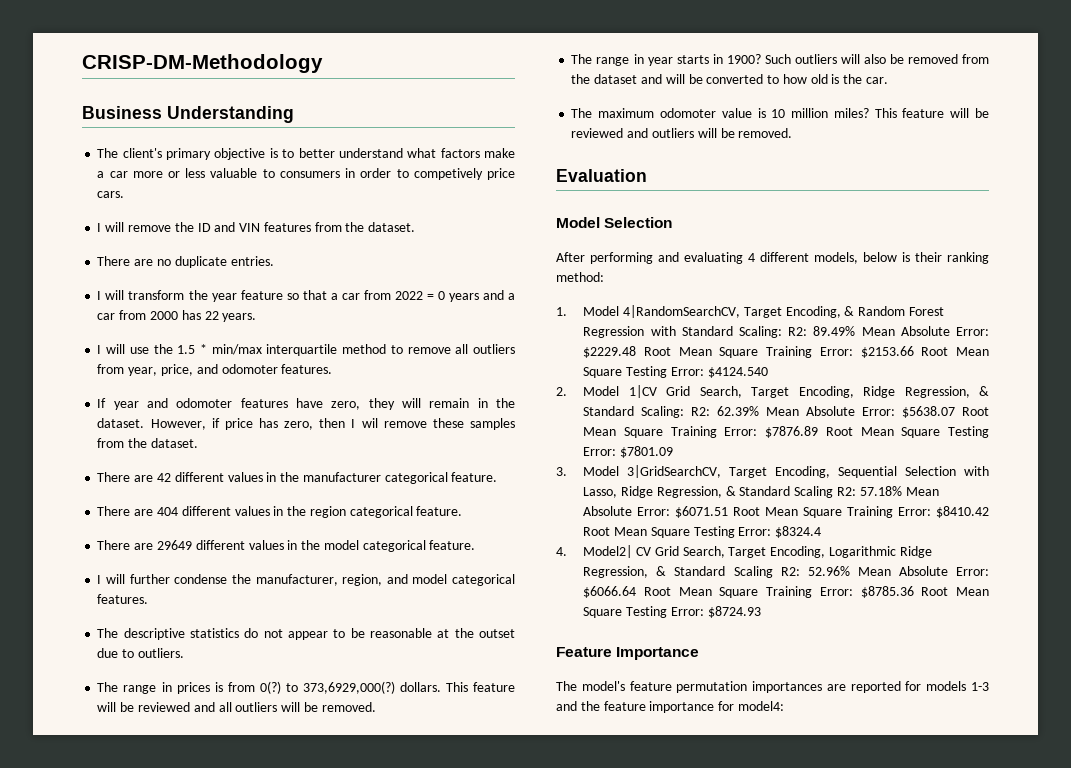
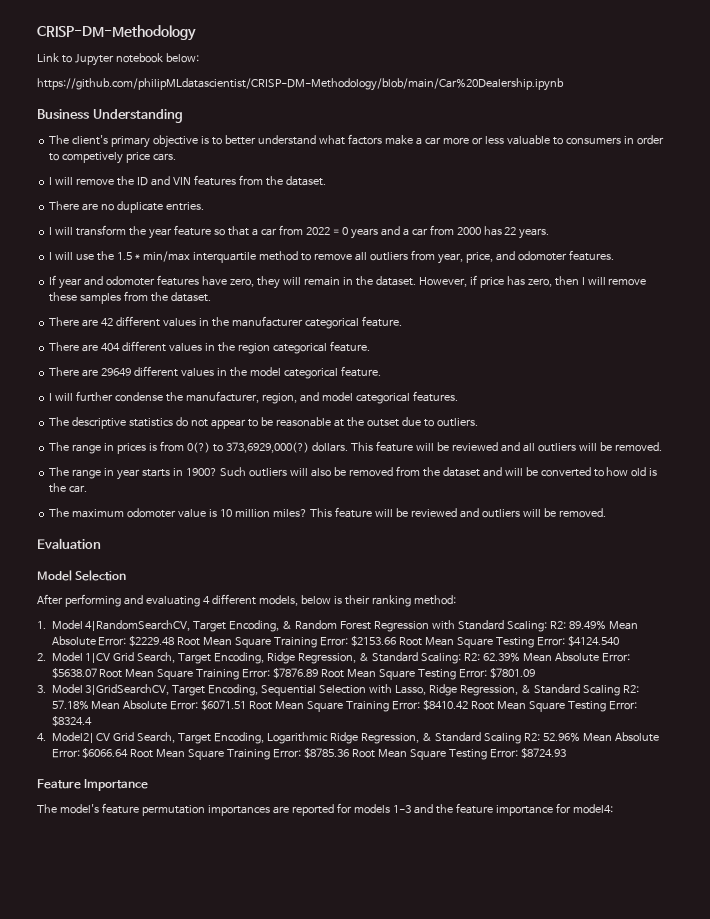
(323, 63) none -> [37,53,199,66] [37,78,564,91] // Link to Jupyter notebook below: // https://github.com/philipMLdatascientist/CRISP-DM-Methodology/blob/main/Car%20Dealership.ipynb
[361,418,378,428] wil -> [587,277,606,285] will

